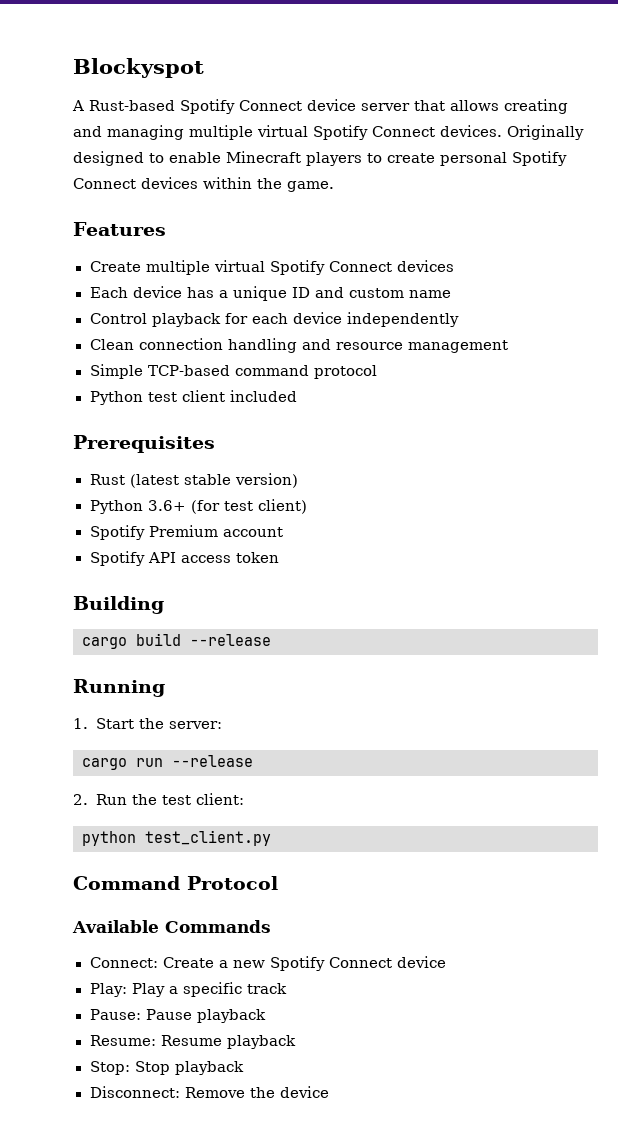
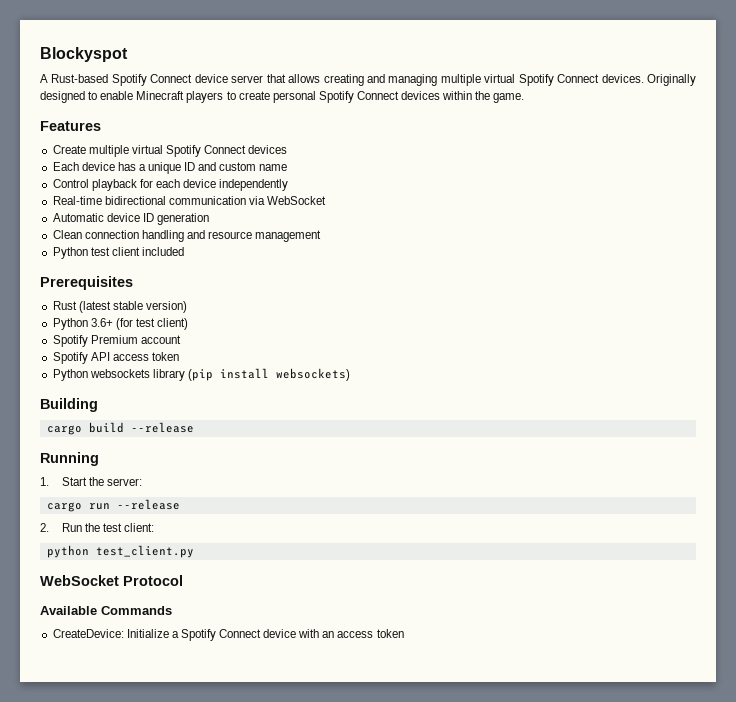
(459, 319) none -> [52,196,327,205] [52,213,209,225] // Real-time bidirectional communication via WebSocket // Automatic device ID generation
[89,364,377,379] // Simple TCP-based command protocol -> (322, 236) none
(279, 557) none -> [52,368,350,381] // Python websockets library (pip install websockets)
[73,876,180,890] Command -> [40,575,119,586] WebSocket
[89,956,446,971] [89,982,287,997] [89,1009,266,1023] [89,1035,296,1049] [89,1061,244,1075] [89,1086,329,1098] Connect: Create a new Spotify Connect device // Play: Play a specific track // Pause: Pause playback // Resume: Resume playback // Stop: Stop playback // Disconnect: Remove the device -> [52,629,404,641] CreateDevice: Initialize a Spotify Connect device with an access token

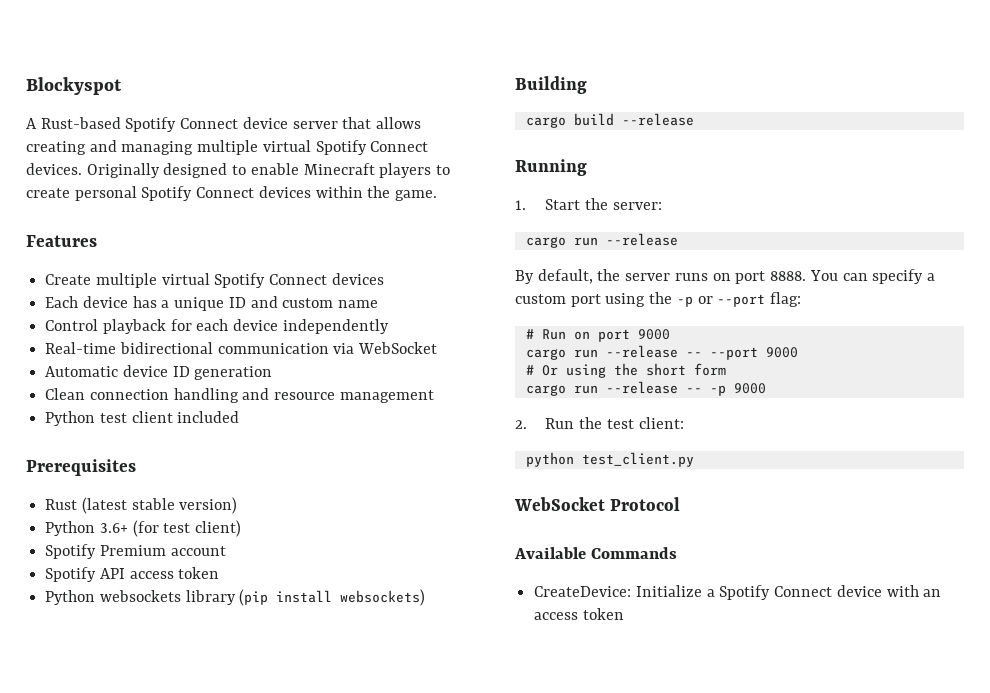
(180, 504) none -> [515,269,935,284] [515,292,802,307] [525,329,670,342] [525,345,798,360] [525,363,726,378] [525,381,766,396] // By default, the server runs on port 8888. You can specify a custom port using the -p or --port flag: // # Run on port 9000 // cargo run --release -- --port 9000 // # Or using the short form // cargo run --release -- -p 9000

